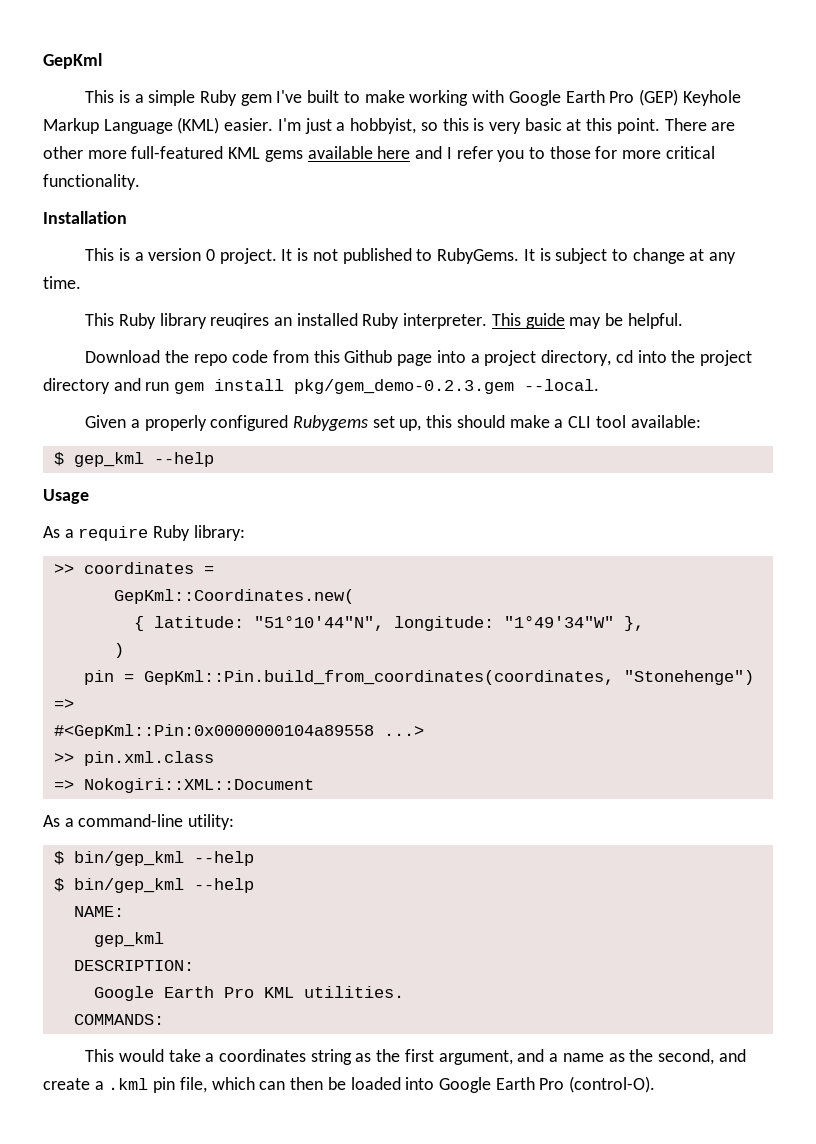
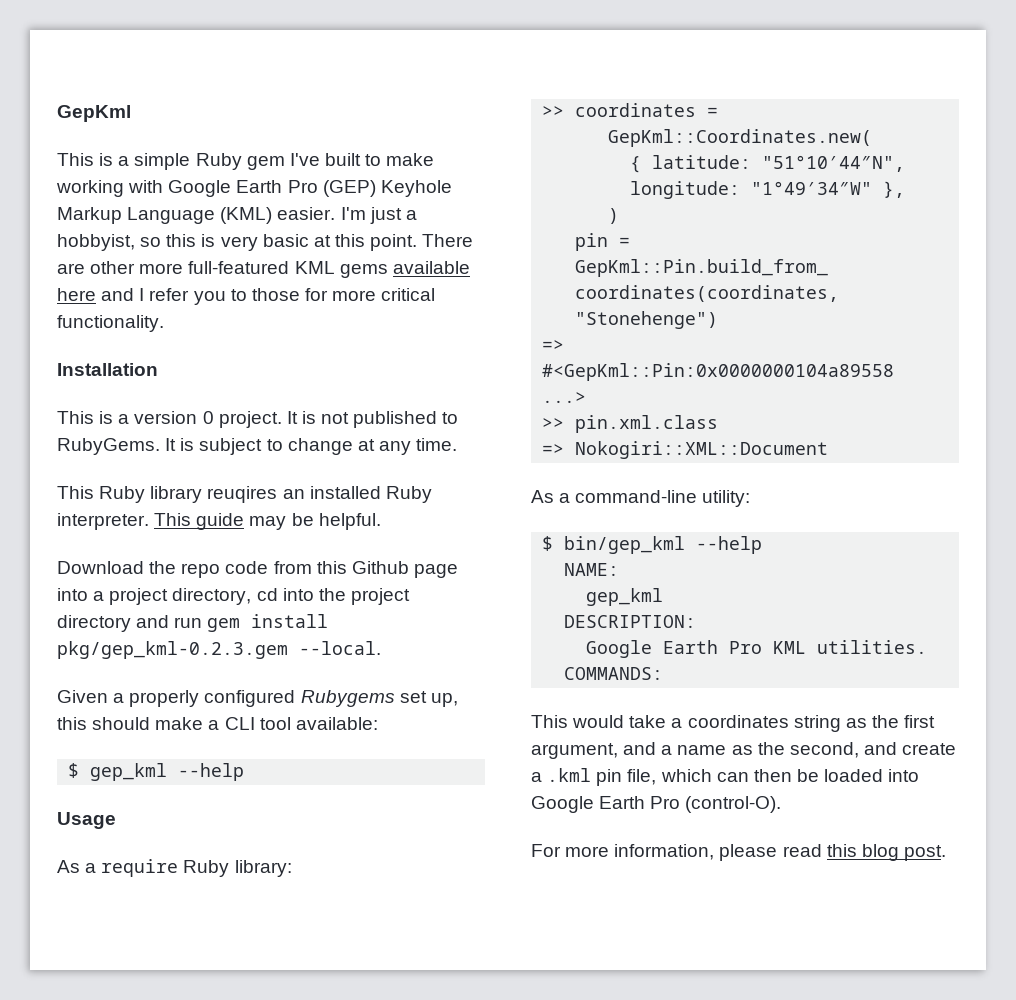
[294,379,515,394] pkg/gem_demo-0.2.3.gem -> [57,641,288,659] pkg/gep_kml-0.2.3.gem
[53,878,254,893] // $ bin/gep_kml --help -> (763, 545) none
(656, 1084) none -> [531,844,946,861] // For more information, please read this blog post.

